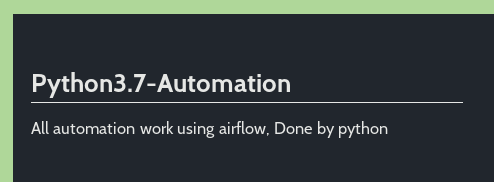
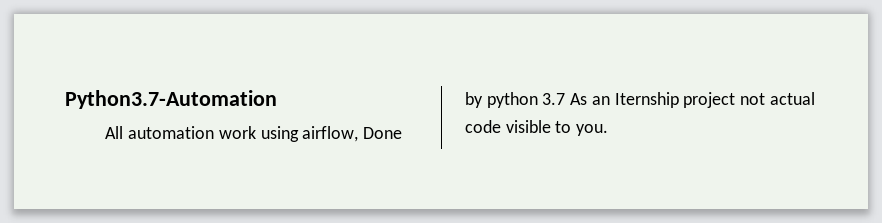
(389, 129) none -> [542,92,815,108] [465,120,609,136] 3.7 As an Iternship project not actual code visible to you.

